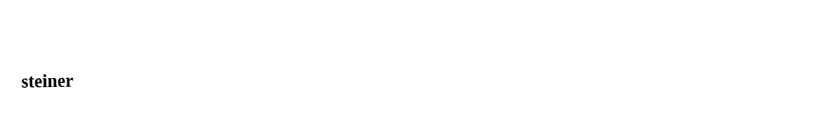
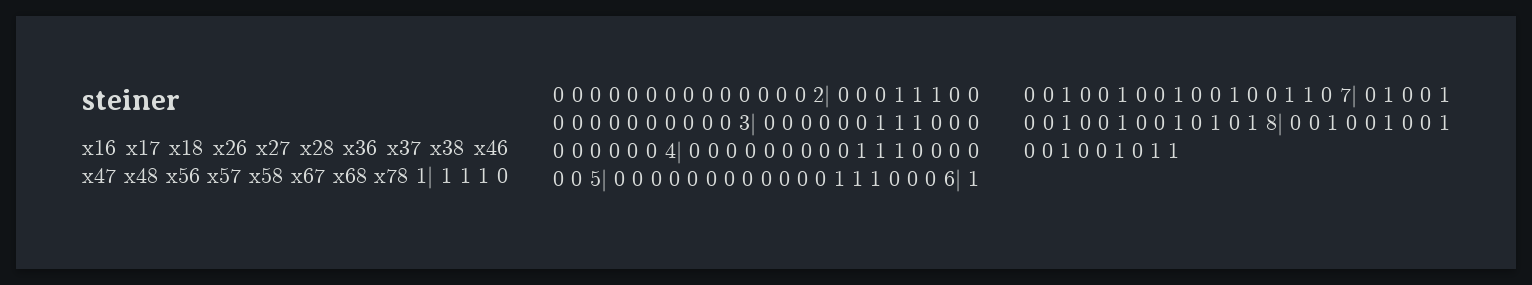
(74, 80) none -> [82,140,508,155] [82,166,508,189] [553,85,979,108] [553,113,979,136] [553,141,979,164] [553,169,979,192] [1024,85,1450,108] [1024,113,1450,136] [1024,143,1179,158] // x16 x17 x18 x26 x27 x28 x36 x37 x38 x46 x47 x48 x56 x57 x58 x67 x68 x78 1| 1 1 1 0 0 0 0 0 0 0 0 0 0 0 0 0 0 0 2| 0 0 0 1 1 1 0 0 0 0 0 0 0 0 0 0 0 0 3| 0 0 0 0 0 0 1 1 1 0 0 0 0 0 0 0 0 0 4| 0 0 0 0 0 0 0 0 0 1 1 1 0 0 0 0 0 0 5| 0 0 0 0 0 0 0 0 0 0 0 0 1 1 1 0 0 0 6| 1 0 0 1 0 0 1 0 0 1 0 0 1 0 0 1 1 0 7| 0 1 0 0 1 0 0 1 0 0 1 0 0 1 0 1 0 1 8| 0 0 1 0 0 1 0 0 1 0 0 1 0 0 1 0 1 1

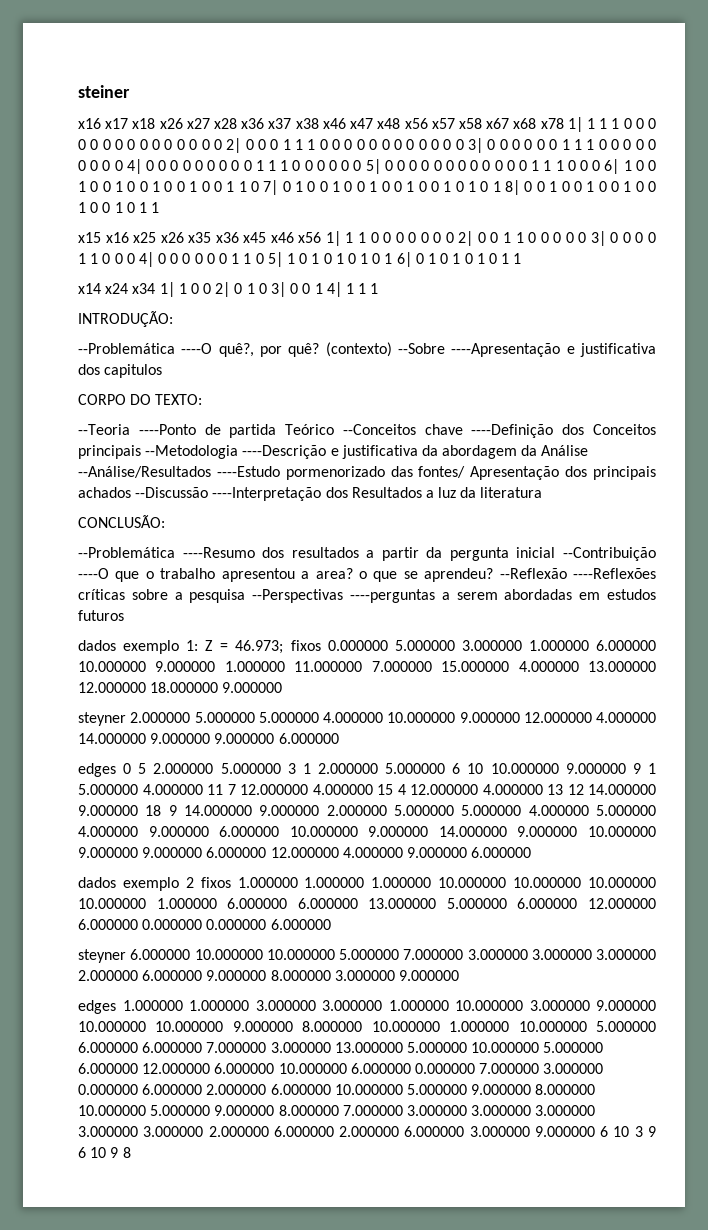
(1179, 150) none -> [78,231,657,246] [78,252,522,267] [78,282,379,297] [78,311,173,327] [78,342,656,357] [78,364,163,378] [78,394,203,405] [78,424,656,438] [78,445,589,459] [78,466,656,480] [78,487,543,501] [78,515,165,528] [78,547,656,561] [78,568,657,582] [78,589,656,603] [78,610,124,621] [78,640,657,654] [78,661,656,672] [78,682,283,693] [78,712,656,726] [78,733,339,744] [78,763,656,777] [78,784,656,795] [78,805,656,816] [78,826,656,837] [78,847,532,858] [78,877,657,891] [78,898,656,909] [78,919,331,930] [78,949,656,963] [78,970,459,981] [78,1000,656,1014] [78,1021,656,1032] [78,1042,604,1053] [78,1063,604,1074] [78,1084,596,1095] [78,1105,596,1116] [78,1126,656,1137] [78,1147,131,1158] // x15 x16 x25 x26 x35 x36 x45 x46 x56 1| 1 1 0 0 0 0 0 0 0 2| 0 0 1 1 0 0 0 0 0 3| 0 0 0 0 1 1 0 0 0 4| 0 0 0 0 0 0 1 1 0 5| 1 0 1 0 1 0 1 0 1 6| 0 1 0 1 0 1 0 1 1 // x14 x24 x34 1| 1 0 0 2| 0 1 0 3| 0 0 1 4| 1 1 1 // INTRODUÇÃO: // --Problemática ----O quê?, por quê? (contexto) --Sobre ----Apresentação e justificativa dos capitulos // CORPO DO TEXTO: // --Teoria ----Ponto de partida Teórico --Conceitos chave ----Definição dos Conceitos principais --Metodologia ----Descrição e justificativa da abordagem da Análise --Análise/Resultados ----Estudo pormenorizado das fontes/ Apresentação dos principais achados --Discussão ----Interpretação dos Resultados a luz da literatura // CONCLUSÃO: // --Problemática ----Resumo dos resultados a partir da pergunta inicial --Contribuição ----O que o trabalho apresentou a area? o que se aprendeu? --Reflexão ----Reflexões críticas sobre a pesquisa --Perspectivas ----perguntas a serem abordadas em estudos futuros // dados exemplo 1: Z = 46.973; fixos 0.000000 5.000000 3.000000 1.000000 6.000000 10.000000 9.000000 1.000000 11.000000 7.000000 15.000000 4.000000 13.000000 12.000000 18.000000 9.000000 // steyner 2.000000 5.000000 5.000000 4.000000 10.000000 9.000000 12.000000 4.000000 14.000000 9.000000 9.000000 6.000000 // edges 0 5 2.000000 5.000000 3 1 2.000000 5.000000 6 10 10.000000 9.000000 9 1 5.000000 4.000000 11 7 12.000000 4.000000 15 4 12.000000 4.000000 13 12 14.000000 9.000000 18 9 14.000000 9.000000 2.000000 5.000000 5.000000 4.000000 5.000000 4.000000 9.000000 6.000000 10.000000 9.000000 14.000000 9.000000 10.000000 9.000000 9.000000 6.000000 12.000000 4.000000 9.000000 6.000000 // dados exemplo 2 fixos 1.000000 1.000000 1.000000 10.000000 10.000000 10.000000 10.000000 1.000000 6.000000 6.000000 13.000000 5.000000 6.000000 12.000000 6.000000 0.000000 0.000000 6.000000 // steyner 6.000000 10.000000 10.000000 5.000000 7.000000 3.000000 3.000000 3.000000 2.000000 6.000000 9.000000 8.000000 3.000000 9.000000 // edges 1.000000 1.000000 3.000000 3.000000 1.000000 10.000000 3.000000 9.000000 10.000000 10.000000 9.000000 8.000000 10.000000 1.000000 10.000000 5.000000 6.000000 6.000000 7.000000 3.000000 13.000000 5.000000 10.000000 5.000000 6.000000 12.000000 6.000000 10.000000 6.000000 0.000000 7.000000 3.000000 0.000000 6.000000 2.000000 6.000000 10.000000 5.000000 9.000000 8.000000 10.000000 5.000000 9.000000 8.000000 7.000000 3.000000 3.000000 3.000000 3.000000 3.000000 2.000000 6.000000 2.000000 6.000000 3.000000 9.000000 6 10 3 9 6 10 9 8

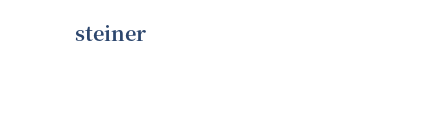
[78,117,656,132] [78,138,657,153] [78,159,656,174] [78,180,657,195] [78,202,160,213] [78,231,657,246] [78,252,522,267] [78,282,379,297] [78,311,173,327] [78,342,656,357] [78,364,163,378] [78,394,203,405] [78,424,656,438] [78,445,589,459] [78,466,656,480] [78,487,543,501] [78,515,165,528] [78,547,656,561] [78,568,657,582] [78,589,656,603] [78,610,124,621] [78,640,657,654] [78,661,656,672] [78,682,283,693] [78,712,656,726] [78,733,339,744] [78,763,656,777] [78,784,656,795] [78,805,656,816] [78,826,656,837] [78,847,532,858] [78,877,657,891] [78,898,656,909] [78,919,331,930] [78,949,656,963] [78,970,459,981] [78,1000,656,1014] [78,1021,656,1032] [78,1042,604,1053] [78,1063,604,1074] [78,1084,596,1095] [78,1105,596,1116] [78,1126,656,1137] [78,1147,131,1158] // x16 x17 x18 x26 x27 x28 x36 x37 x38 x46 x47 x48 x56 x57 x58 x67 x68 x78 1| 1 1 1 0 0 0 0 0 0 0 0 0 0 0 0 0 0 0 2| 0 0 0 1 1 1 0 0 0 0 0 0 0 0 0 0 0 0 3| 0 0 0 0 0 0 1 1 1 0 0 0 0 0 0 0 0 0 4| 0 0 0 0 0 0 0 0 0 1 1 1 0 0 0 0 0 0 5| 0 0 0 0 0 0 0 0 0 0 0 0 1 1 1 0 0 0 6| 1 0 0 1 0 0 1 0 0 1 0 0 1 0 0 1 1 0 7| 0 1 0 0 1 0 0 1 0 0 1 0 0 1 0 1 0 1 8| 0 0 1 0 0 1 0 0 1 0 0 1 0 0 1 0 1 1 // x15 x16 x25 x26 x35 x36 x45 x46 x56 1| 1 1 0 0 0 0 0 0 0 2| 0 0 1 1 0 0 0 0 0 3| 0 0 0 0 1 1 0 0 0 4| 0 0 0 0 0 0 1 1 0 5| 1 0 1 0 1 0 1 0 1 6| 0 1 0 1 0 1 0 1 1 // x14 x24 x34 1| 1 0 0 2| 0 1 0 3| 0 0 1 4| 1 1 1 // INTRODUÇÃO: // --Problemática ----O quê?, por quê? (contexto) --Sobre ----Apresentação e justificativa dos capitulos // CORPO DO TEXTO: // --Teoria ----Ponto de partida Teórico --Conceitos chave ----Definição dos Conceitos principais --Metodologia ----Descrição e justificativa da abordagem da Análise --Análise/Resultados ----Estudo pormenorizado das fontes/ Apresentação dos principais achados --Discussão ----Interpretação dos Resultados a luz da literatura // CONCLUSÃO: // --Problemática ----Resumo dos resultados a partir da pergunta inicial --Contribuição ----O que o trabalho apresentou a area? o que se aprendeu? --Reflexão ----Reflexões críticas sobre a pesquisa --Perspectivas ----perguntas a serem abordadas em estudos futuros // dados exemplo 1: Z = 46.973; fixos 0.000000 5.000000 3.000000 1.000000 6.000000 10.000000 9.000000 1.000000 11.000000 7.000000 15.000000 4.000000 13.000000 12.000000 18.000000 9.000000 // steyner 2.000000 5.000000 5.000000 4.000000 10.000000 9.000000 12.000000 4.000000 14.000000 9.000000 9.000000 6.000000 // edges 0 5 2.000000 5.000000 3 1 2.000000 5.000000 6 10 10.000000 9.000000 9 1 5.000000 4.000000 11 7 12.000000 4.000000 15 4 12.000000 4.000000 13 12 14.000000 9.000000 18 9 14.000000 9.000000 2.000000 5.000000 5.000000 4.000000 5.000000 4.000000 9.000000 6.000000 10.000000 9.000000 14.000000 9.000000 10.000000 9.000000 9.000000 6.000000 12.000000 4.000000 9.000000 6.000000 // dados exemplo 2 fixos 1.000000 1.000000 1.000000 10.000000 10.000000 10.000000 10.000000 1.000000 6.000000 6.000000 13.000000 5.000000 6.000000 12.000000 6.000000 0.000000 0.000000 6.000000 // steyner 6.000000 10.000000 10.000000 5.000000 7.000000 3.000000 3.000000 3.000000 2.000000 6.000000 9.000000 8.000000 3.000000 9.000000 // edges 1.000000 1.000000 3.000000 3.000000 1.000000 10.000000 3.000000 9.000000 10.000000 10.000000 9.000000 8.000000 10.000000 1.000000 10.000000 5.000000 6.000000 6.000000 7.000000 3.000000 13.000000 5.000000 10.000000 5.000000 6.000000 12.000000 6.000000 10.000000 6.000000 0.000000 7.000000 3.000000 0.000000 6.000000 2.000000 6.000000 10.000000 5.000000 9.000000 8.000000 10.000000 5.000000 9.000000 8.000000 7.000000 3.000000 3.000000 3.000000 3.000000 3.000000 2.000000 6.000000 2.000000 6.000000 3.000000 9.000000 6 10 3 9 6 10 9 8 -> (146, 33) none

